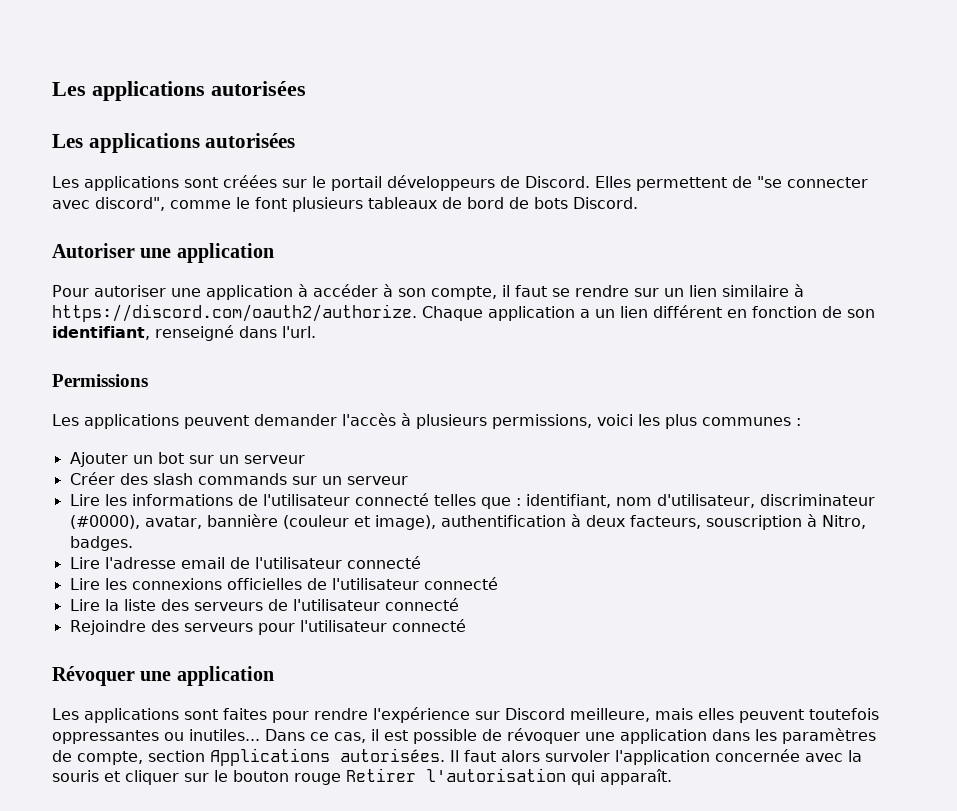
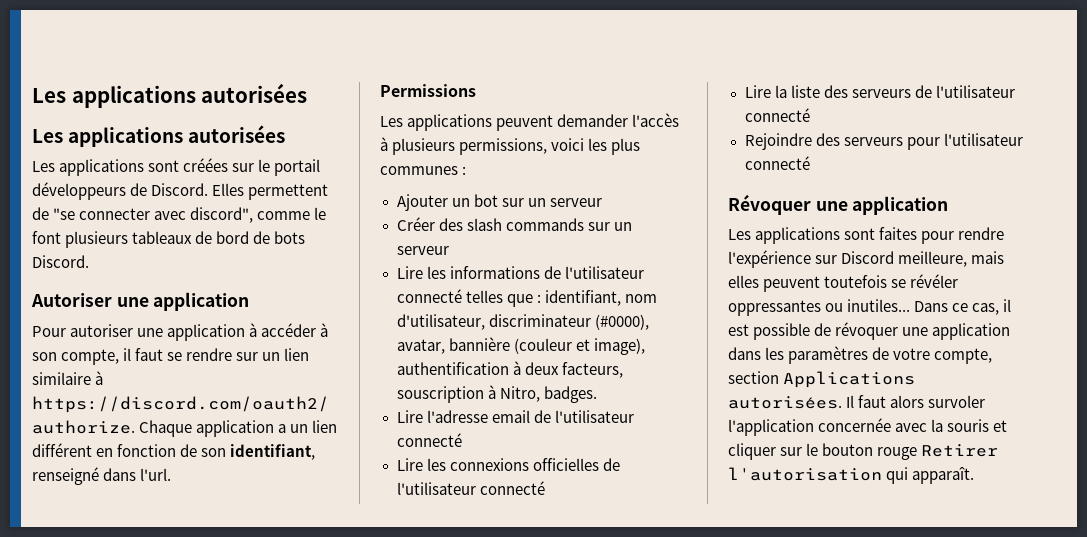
(879, 714) none -> [891,274,959,288] se révéler
(72, 756) none -> [893,348,931,360] votre

